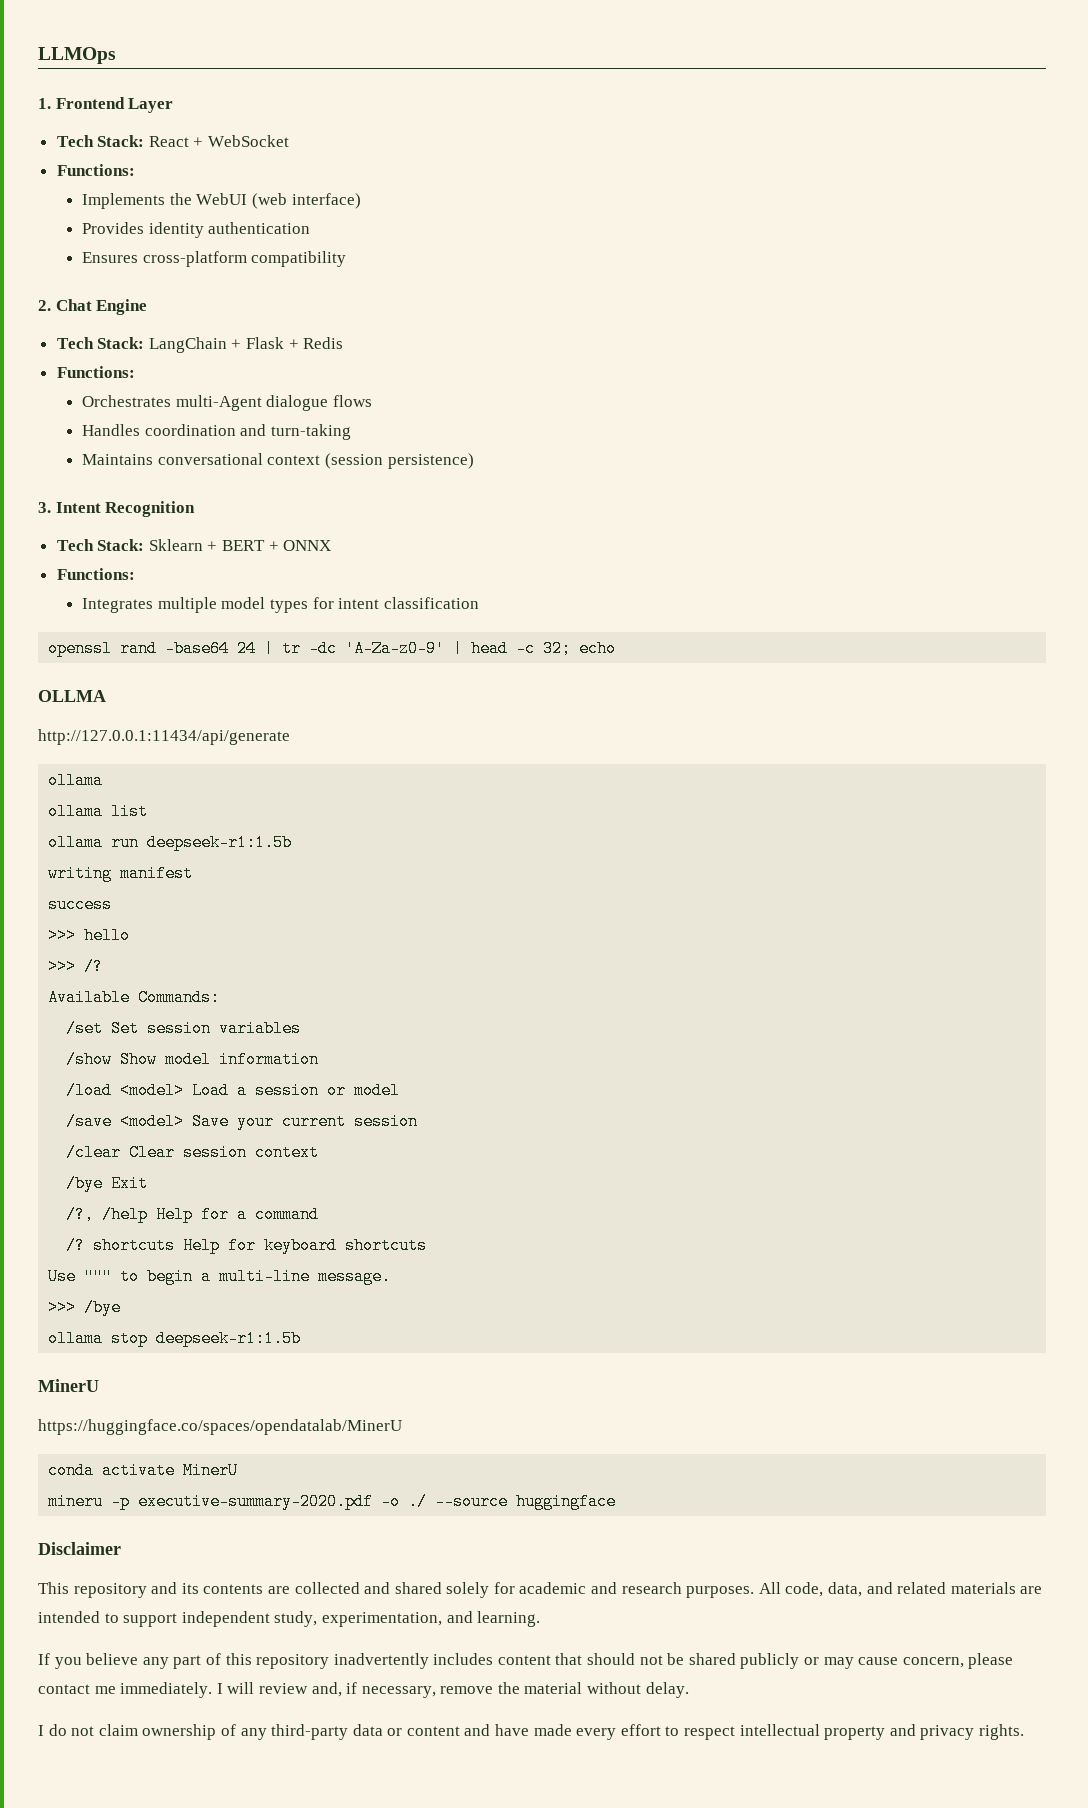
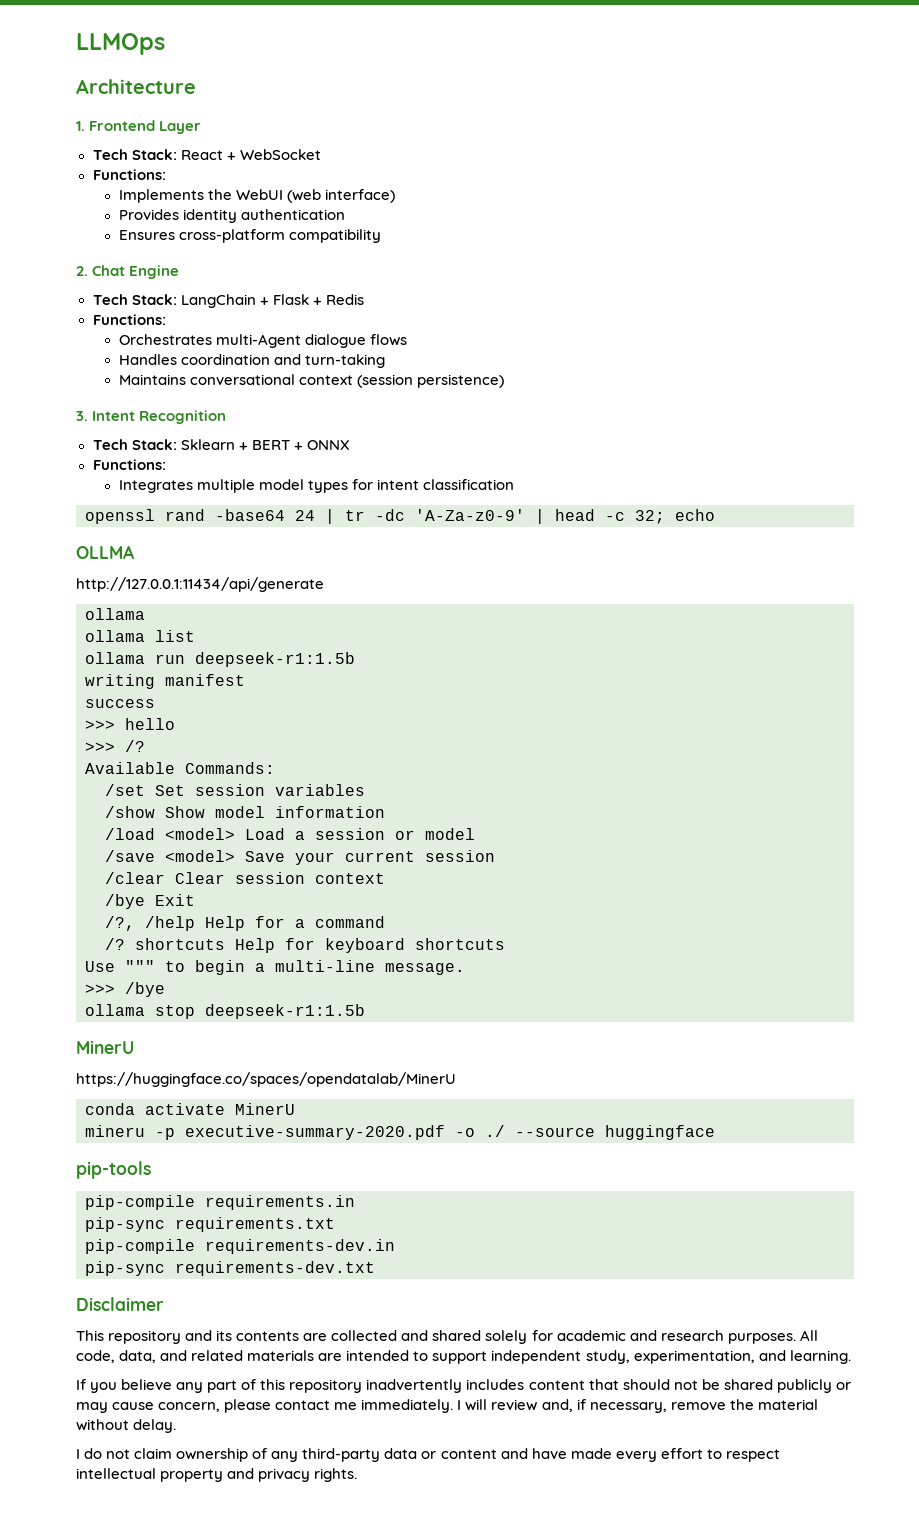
(116, 55) none -> [76,79,196,94] // Architecture
(617, 1501) none -> [76,1161,151,1179] [85,1195,355,1210] [85,1217,335,1232] [85,1239,395,1254] [85,1261,375,1276] // pip-tools // pip-compile requirements.in // pip-sync requirements.txt // pip-compile requirements-dev.in // pip-sync requirements-dev.txt

